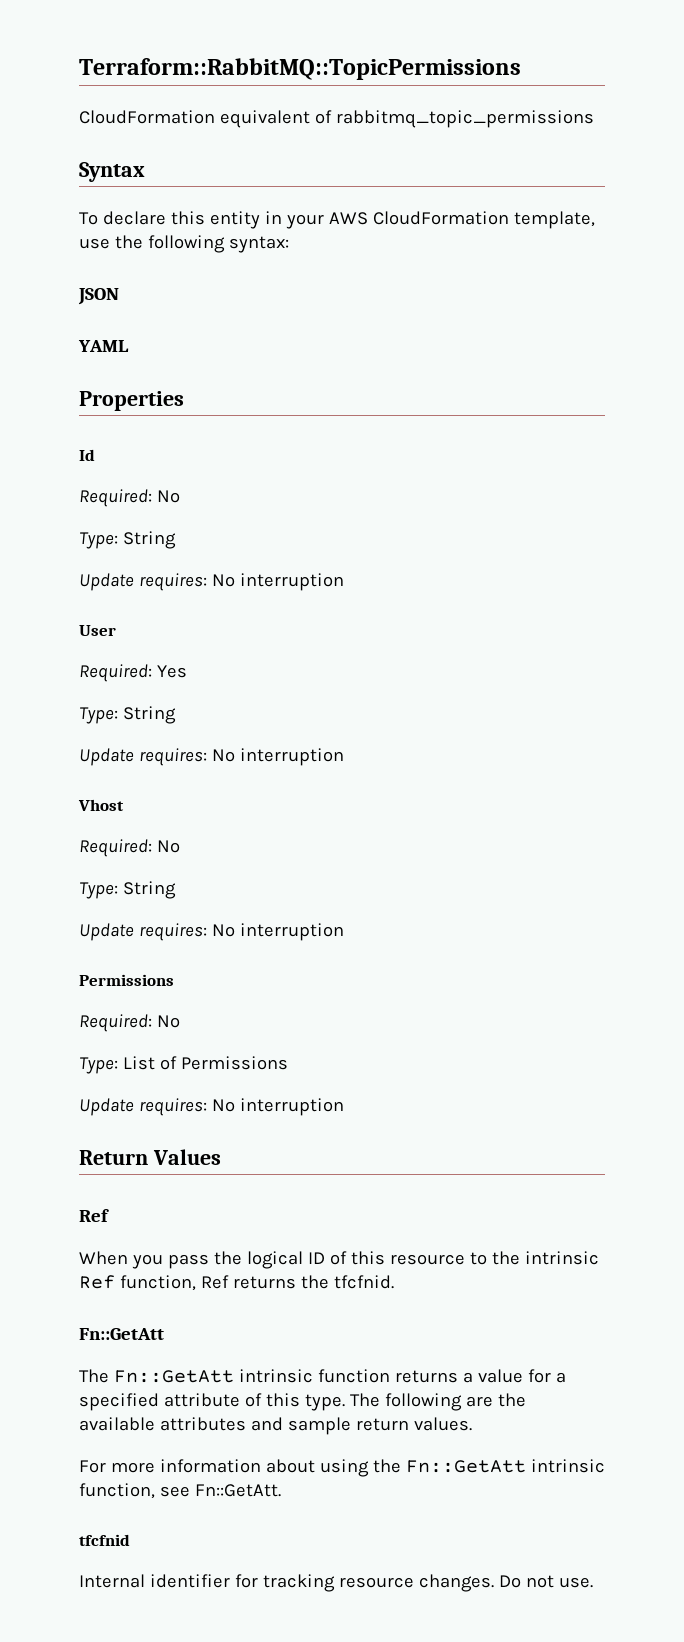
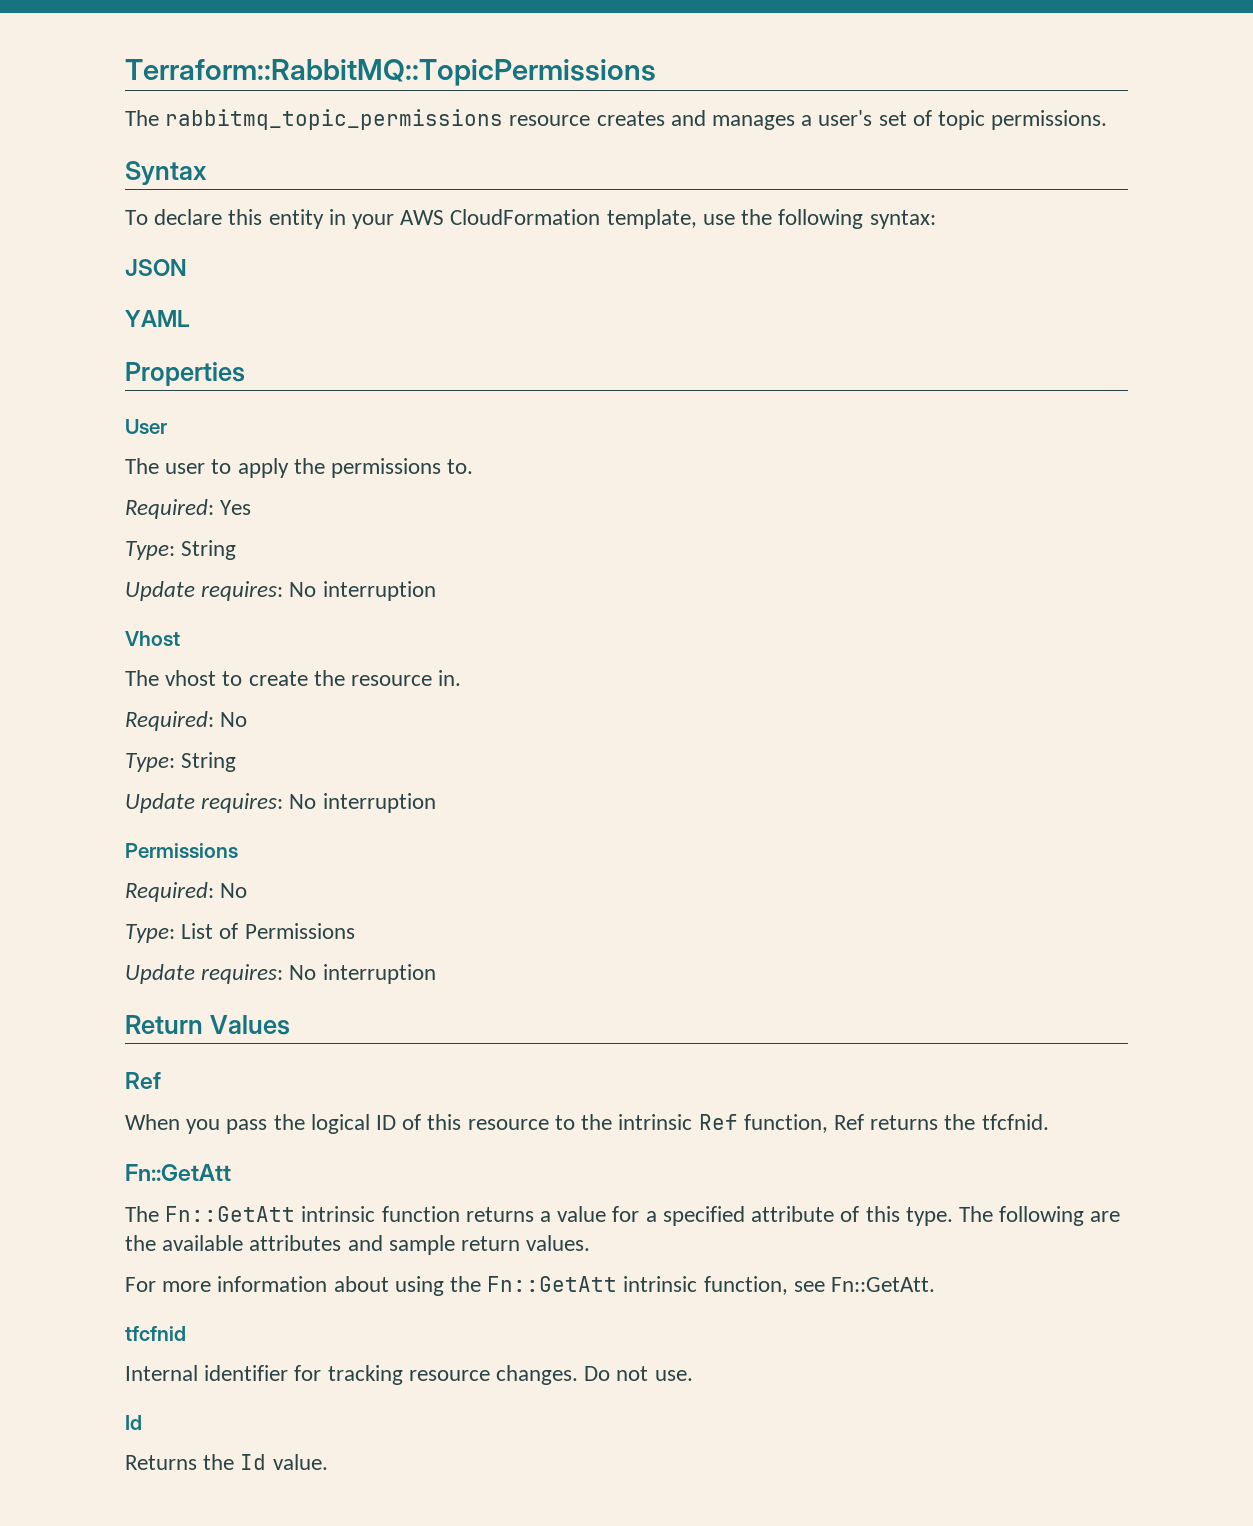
[79,110,594,128] CloudFormation equivalent of rabbitmq_topic_permissions -> [125,109,1108,130] The rabbitmq_topic_permissions resource creates and manages a user's set of topic permissions.
[79,449,95,461] [79,489,180,507] [79,531,176,549] [79,573,344,591] [79,625,116,636] Id // Required: No // Type: String // Update requires: No interruption // User -> [125,419,167,434] [125,458,474,478] User // The user to apply the permissions to.
(124, 805) none -> [125,670,462,686] // The vhost to create the resource in.
(593, 1582) none -> [125,1415,142,1430] [125,1454,328,1470] // Id // Returns the Id value.

